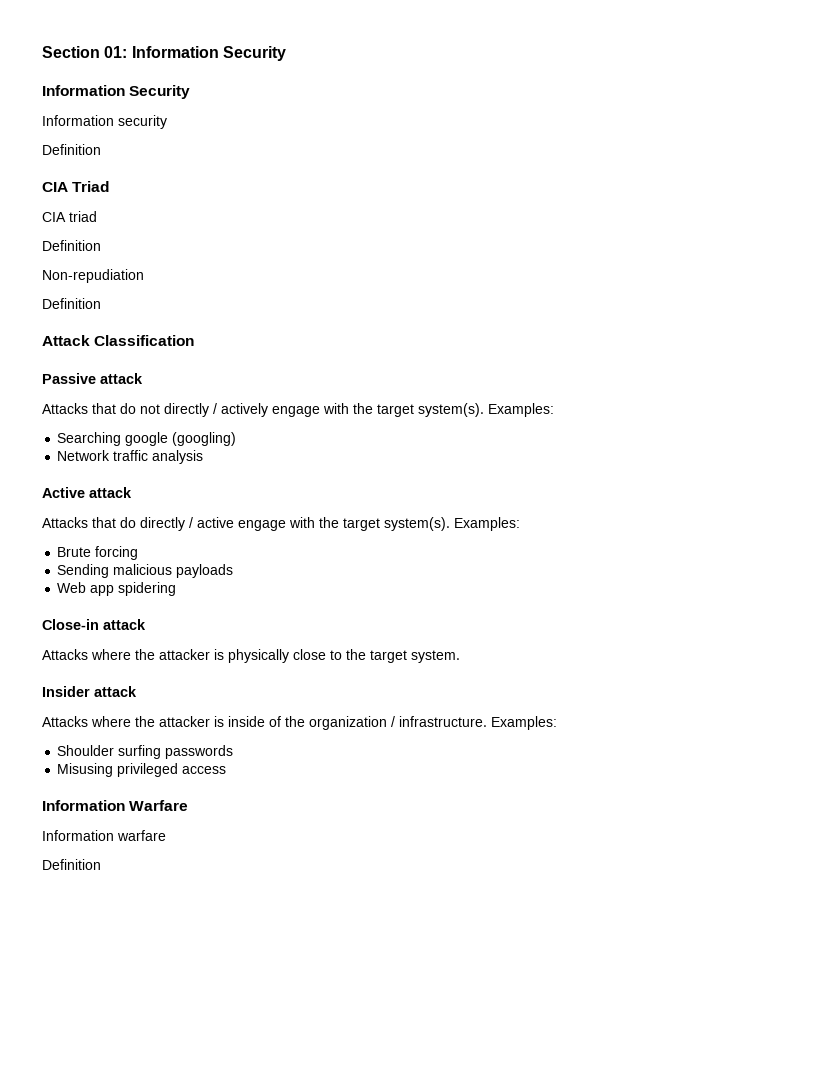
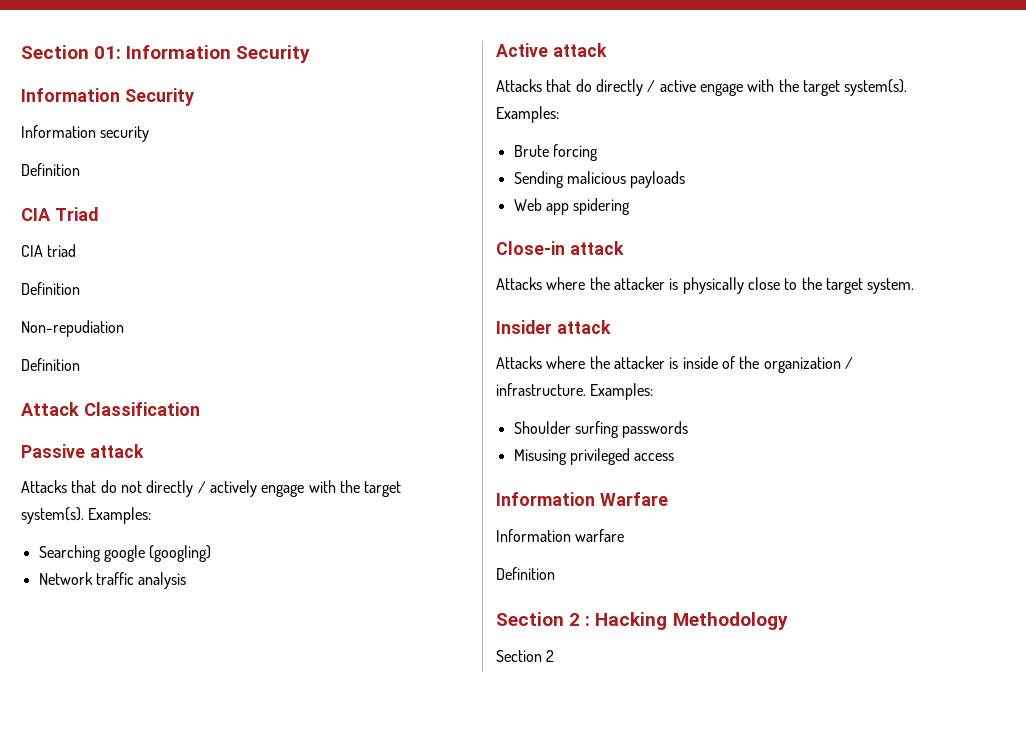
(101, 864) none -> [496,612,788,630] [496,650,555,662] // Section 2 : Hacking Methodology // Section 2

